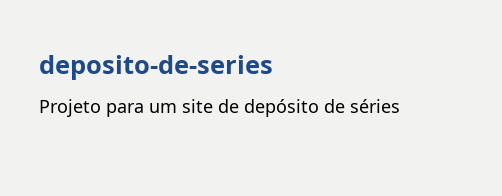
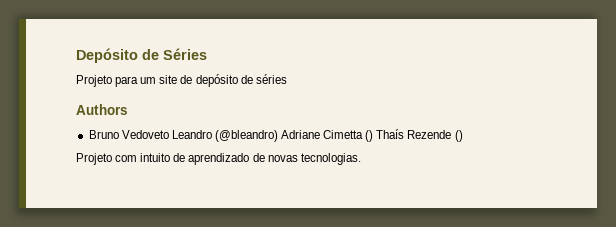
[39,55,273,80] deposito-de-series -> [76,48,207,63] Depósito de Séries
(400, 106) none -> [76,104,128,115] [88,129,463,142] [76,153,361,165] // Authors // Bruno Vedoveto Leandro (@bleandro) Adriane Cimetta () Thaís Rezende () // Projeto com intuito de aprendizado de novas tecnologias.

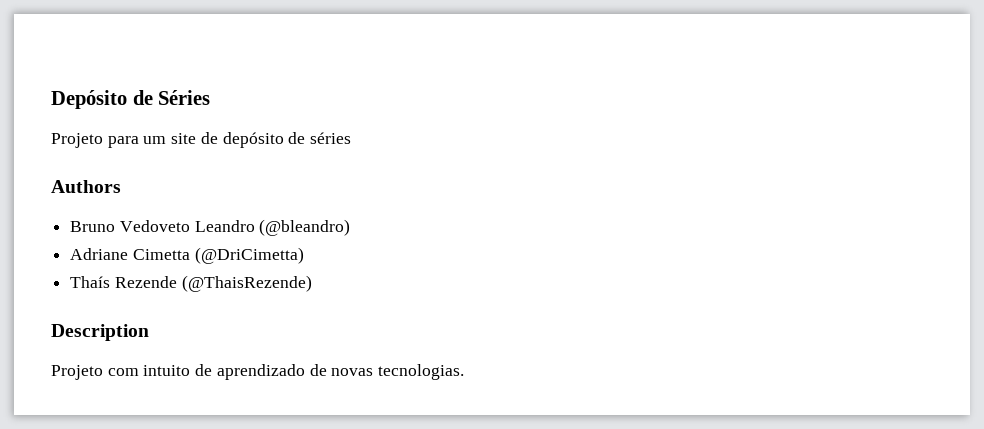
(278, 136) none -> (351, 227) //
[365,130,374,142] () -> [194,247,304,264] (@DriCimetta) //
[454,130,463,142] () -> [181,275,312,292] [51,324,149,341] (@ThaisRezende) // Description

